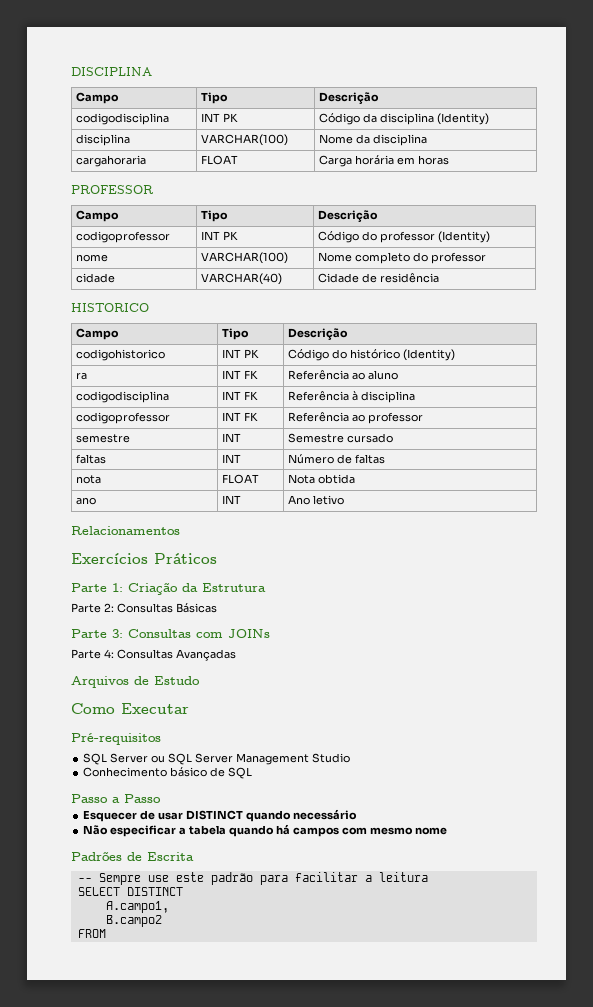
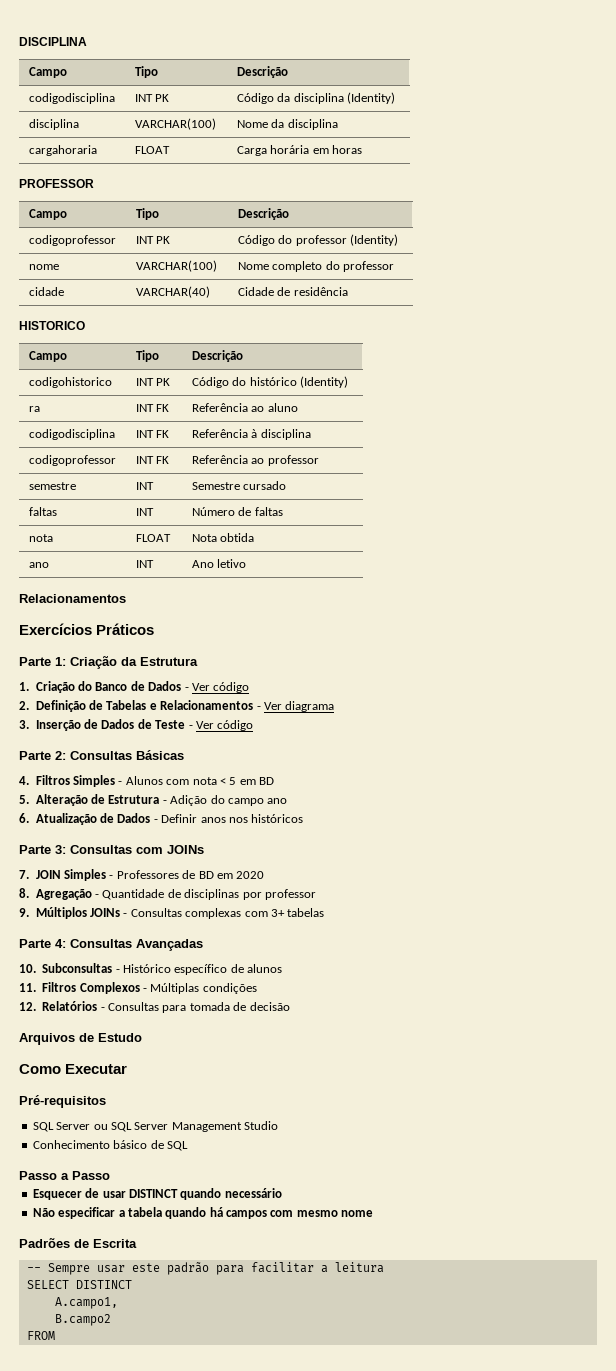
[71,603,217,613] Parte 2: Consultas Básicas -> [19,681,250,693] [19,700,335,712] [19,719,254,731] [19,750,184,760] [19,775,275,787] [19,794,288,806] [19,813,304,825] 1. Criação do Banco de Dados - Ver código // 2. Definição de Tabelas e Relacionamentos - Ver diagrama // 3. Inserção de Dados de Teste - Ver código // Parte 2: Consultas Básicas // 4. Filtros Simples - Alunos com nota < 5 em BD // 5. Alteração de Estrutura - Adição do campo ano // 6. Atualização de Dados - Definir anos nos históricos
[71,649,236,661] Parte 4: Consultas Avançadas -> [19,869,265,881] [19,888,316,900] [19,907,325,919] [19,939,203,951] [19,963,283,975] [19,982,257,994] [19,1001,290,1013] 7. JOIN Simples - Professores de BD em 2020 // 8. Agregação - Quantidade de disciplinas por professor // 9. Múltiplos JOINs - Consultas complexas com 3+ tabelas // Parte 4: Consultas Avançadas // 10. Subconsultas - Histórico específico de alunos // 11. Filtros Complexos - Múltiplas condições // 12. Relatórios - Consultas para tomada de decisão
[147,875,169,882] use -> [96,1265,125,1273] usar

